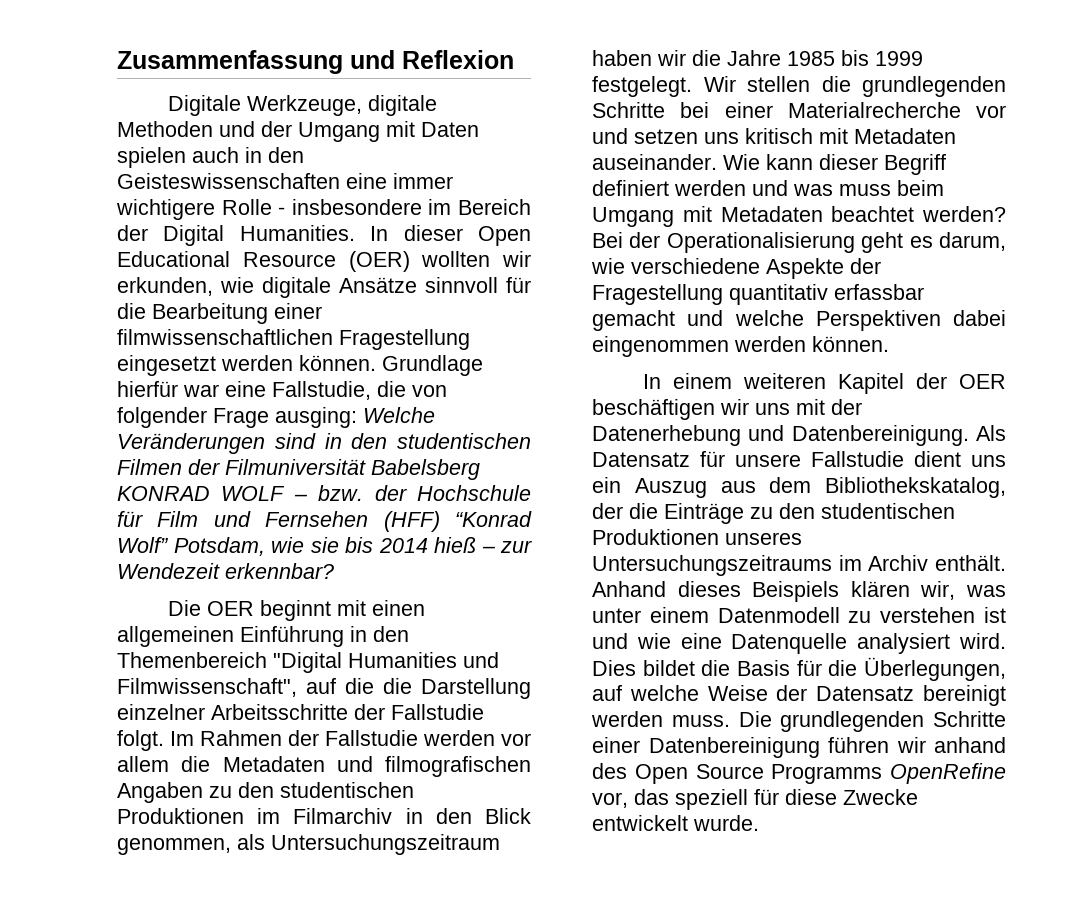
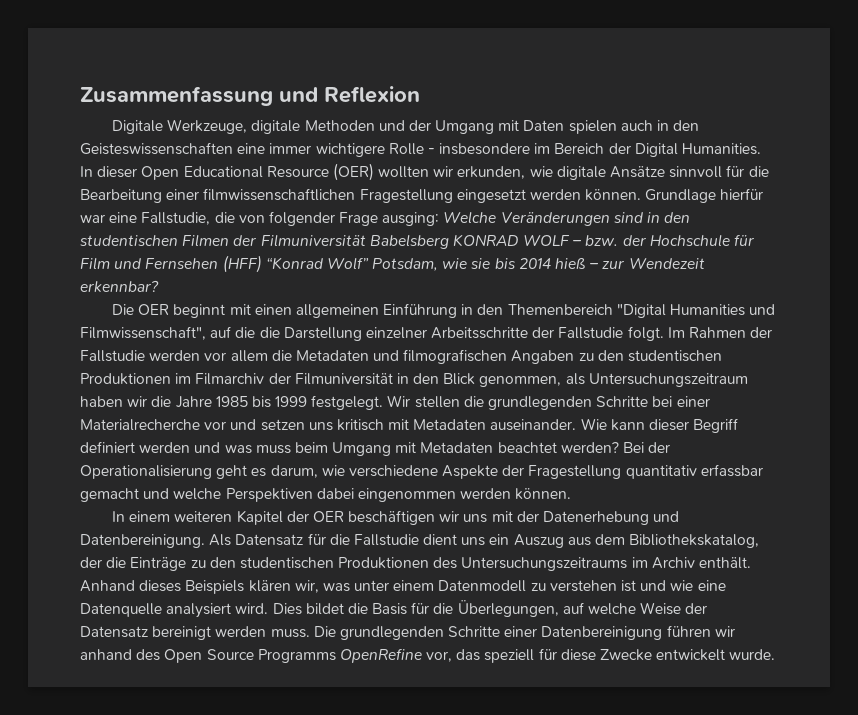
(393, 816) none -> [268,373,393,385] der Filmuniversität
[735,454,801,467] unsere -> [329,534,350,545] die
[725,532,802,545] unseres -> [433,557,458,569] des

